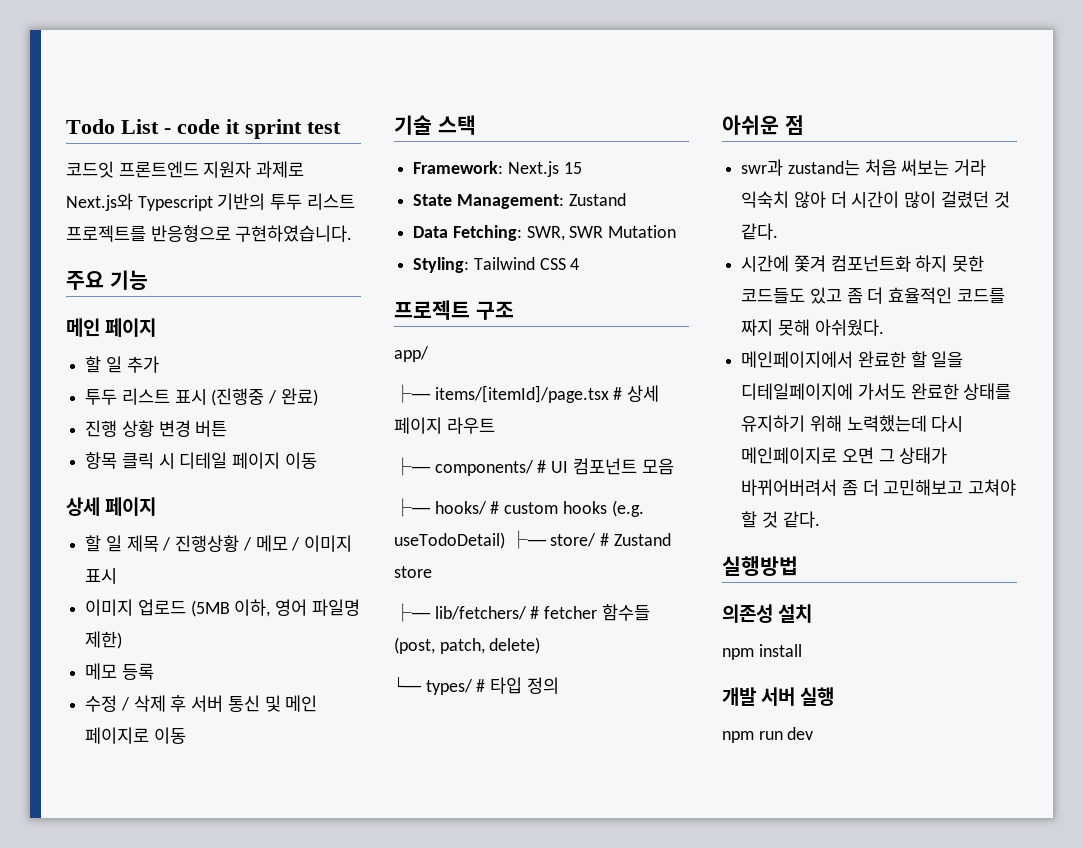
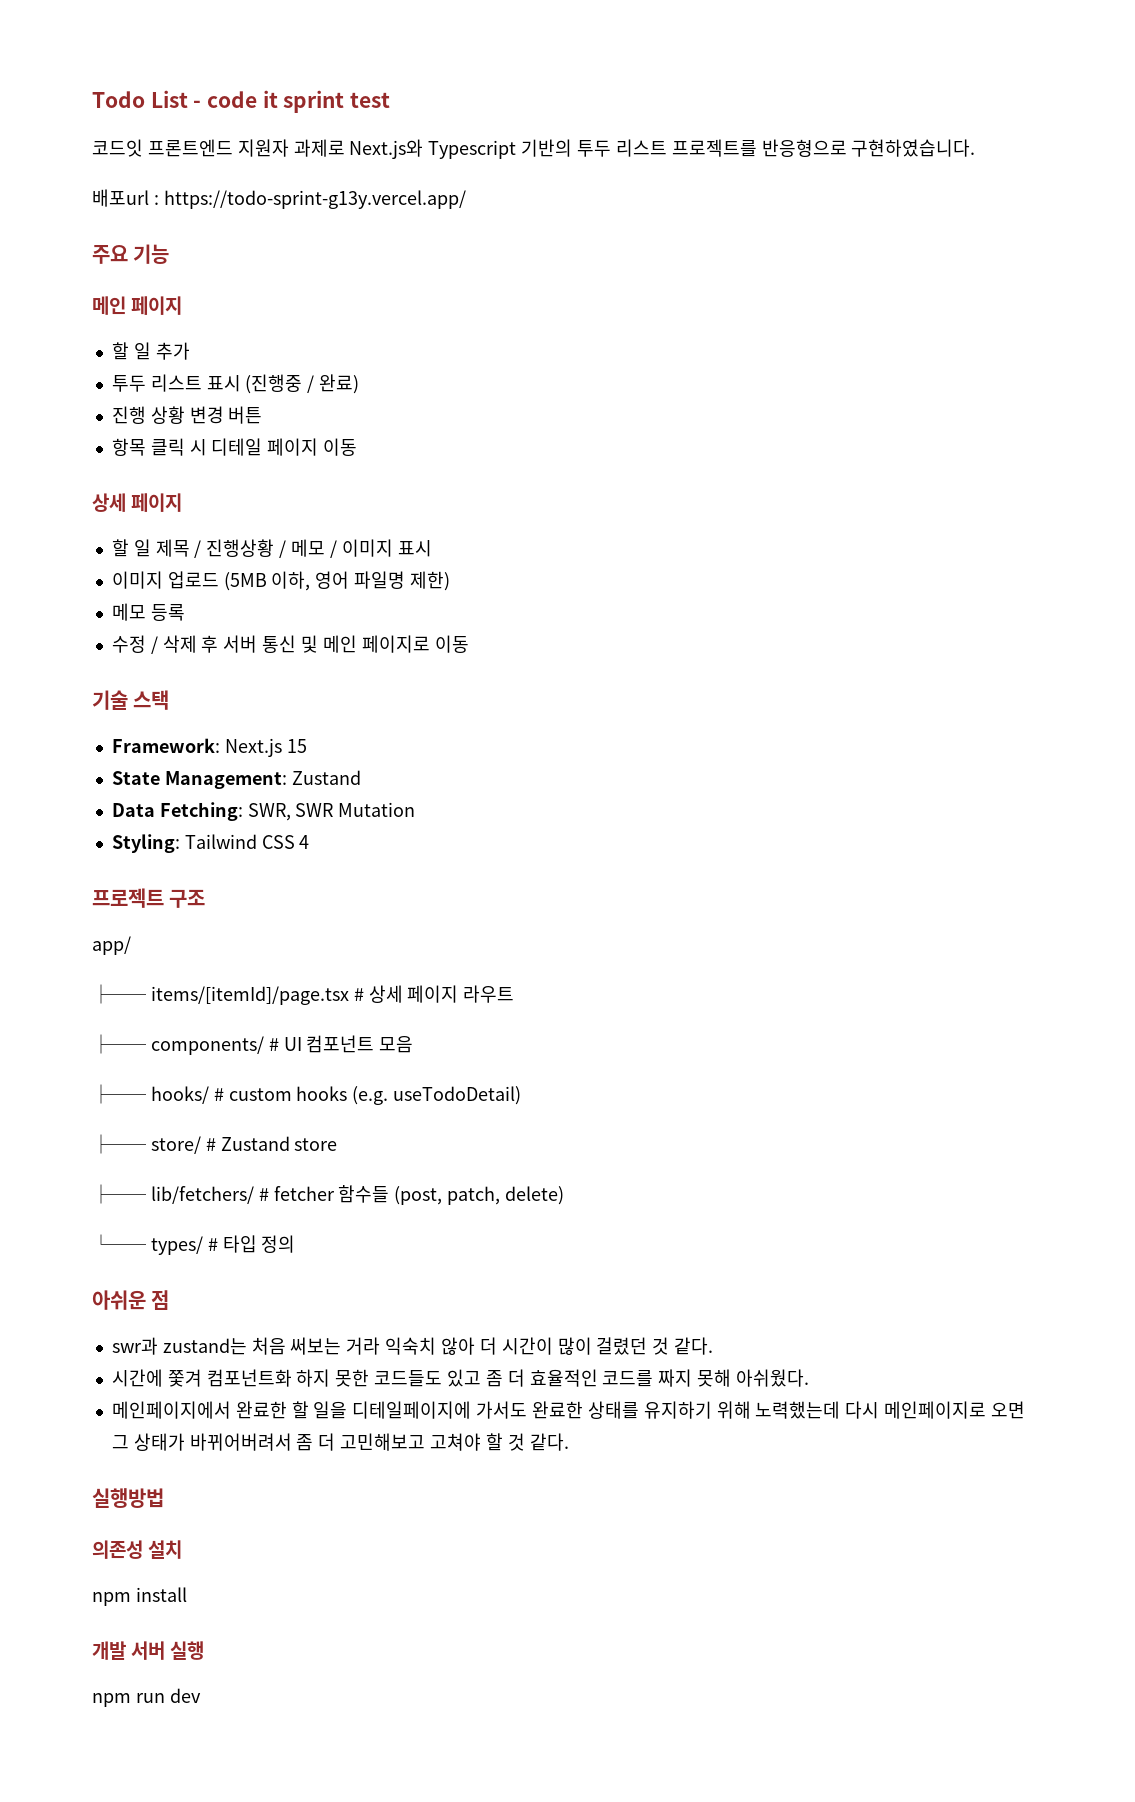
(353, 233) none -> [92,189,466,209] // 배포url : https://todo-sprint-g13y.vercel.app/
(505, 540) none -> (522, 1095) //

